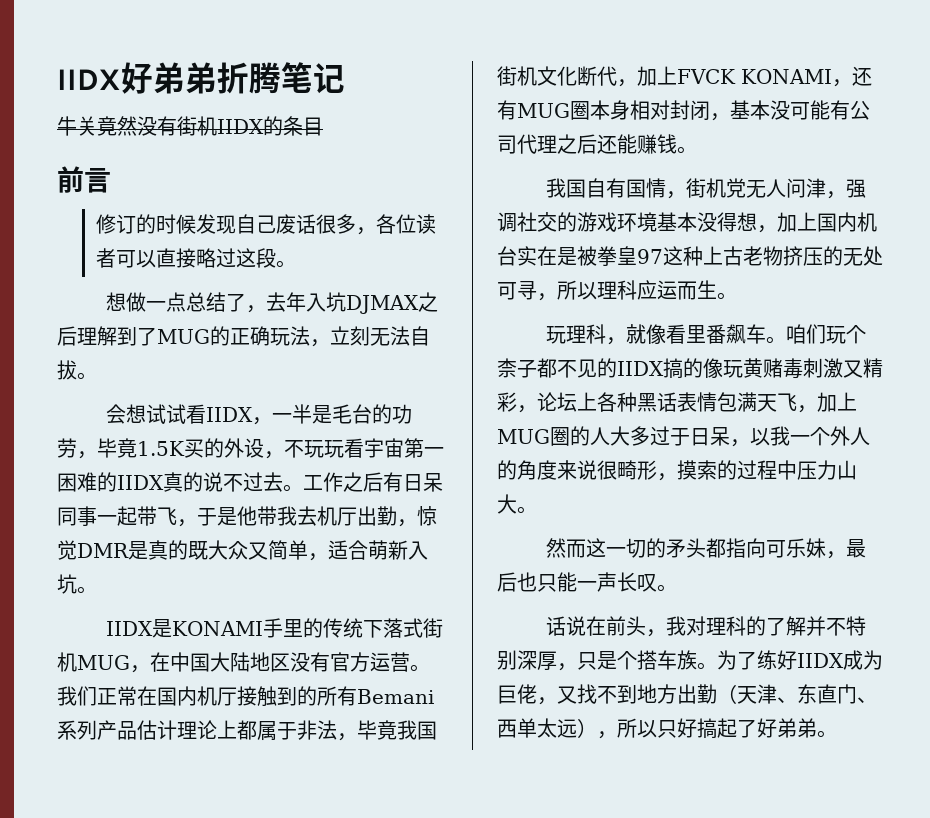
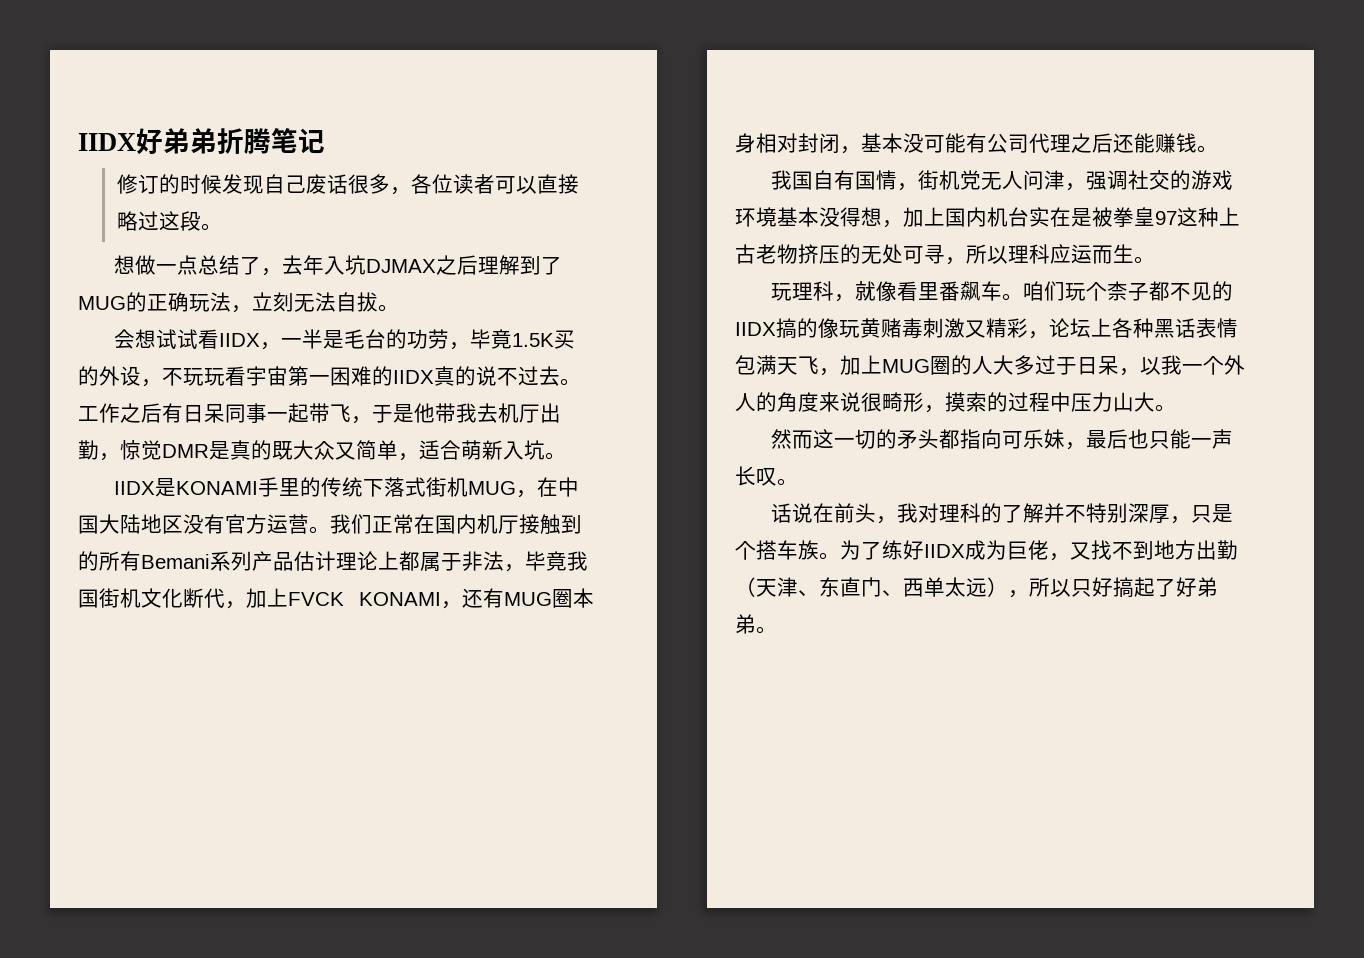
[57,116,323,136] [57,166,111,193] // 牛关竟然没有街机IIDX的条目 // 前言 -> (325, 141) none

